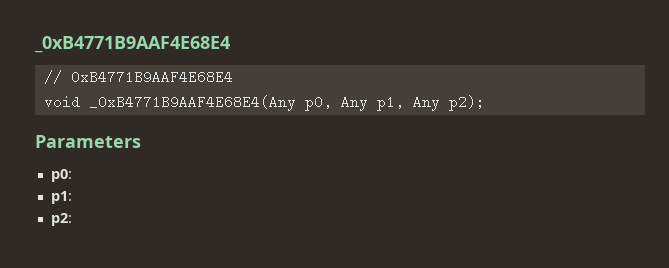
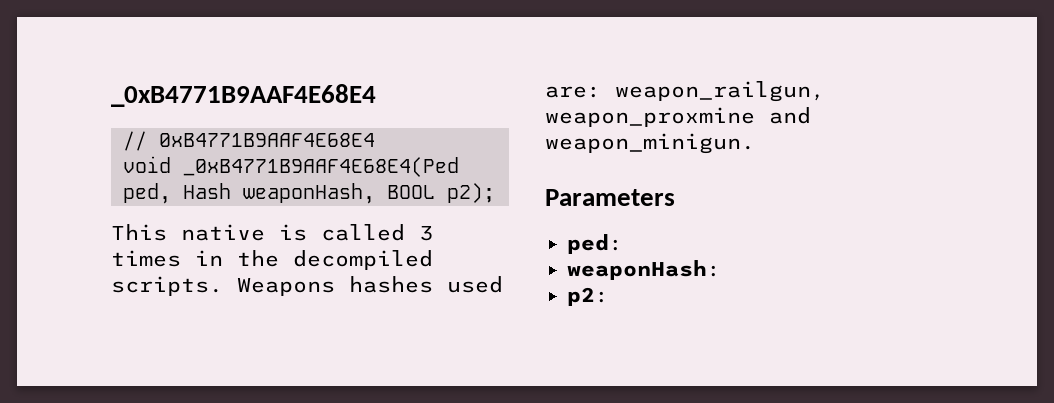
[88,95,485,111] _0xB4771B9AAF4E68E4(Any p0, Any p1, Any p2); -> [183,157,459,177] [123,183,495,204] [111,224,433,241] [111,250,433,270] [111,276,503,296] [545,81,825,102] [545,107,811,127] [545,133,755,154] _0xB4771B9AAF4E68E4(Ped ped, Hash weaponHash, BOOL p2); // This native is called 3 times in the decompiled scripts. Weapons hashes used are: weapon_railgun, weapon_proxmine and weapon_minigun.
[50,169,72,182] [50,191,72,204] p0: // p1: -> [567,234,623,254] [567,260,721,280] ped: // weaponHash:

